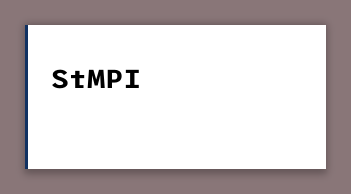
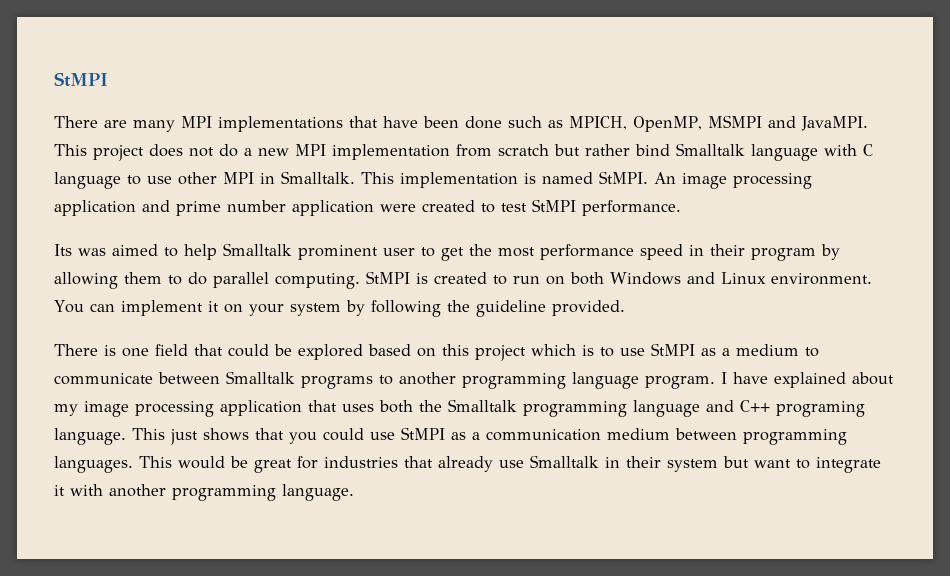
[51,69,141,89] StMPI -> [54,72,108,87] [54,115,868,132] [54,143,873,161] [54,171,812,189] [54,199,681,216] [54,243,840,261] [54,271,872,289] [54,300,625,317] [54,343,819,361] [54,371,894,389] [54,399,865,417] [54,427,847,445] [54,455,881,473] [54,484,354,501] StMPI // There are many MPI implementations that have been done such as MPICH, OpenMP, MSMPI and JavaMPI. This project does not do a new MPI implementation from scratch but rather bind Smalltalk language with C language to use other MPI in Smalltalk. This implementation is named StMPI. An image processing application and prime number application were created to test StMPI performance. // Its was aimed to help Smalltalk prominent user to get the most performance speed in their program by allowing them to do parallel computing. StMPI is created to run on both Windows and Linux environment. You can implement it on your system by following the guideline provided. // There is one field that could be explored based on this project which is to use StMPI as a medium to communicate between Smalltalk programs to another programming language program. I have explained about my image processing application that uses both the Smalltalk programming language and C++ programing language. This just shows that you could use StMPI as a communication medium between programming languages. This would be great for industries that already use Smalltalk in their system but want to integrate it with another programming language.

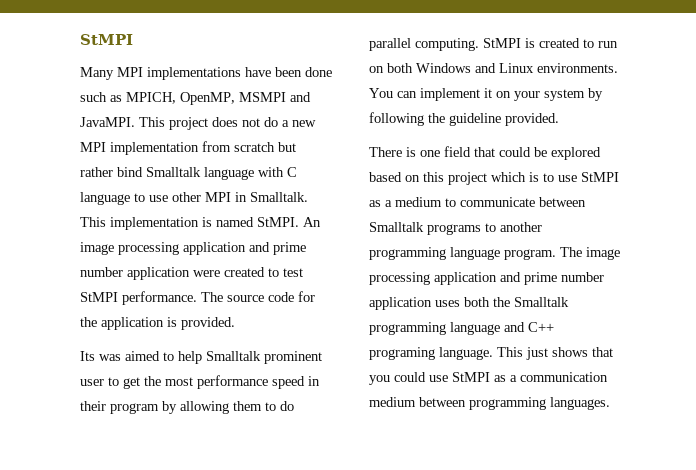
[54,116,175,132] There are many -> [80,67,114,80] Many
[349,116,378,128] that -> (241, 73) none
(681, 208) none -> [201,291,315,302] [80,317,235,330] The source code for the application is provided.
[771,273,872,285] environment. -> [537,63,618,73] environments.
[721,372,894,388] [54,400,337,417] I have explained about my image processing application that -> [560,247,620,260] [369,272,604,285] [369,297,432,310] The image processing application and prime number application
[139,455,881,473] [54,484,354,501] This would be great for industries that already use Smalltalk in their system but want to integrate it with another programming language. -> (610, 403) none

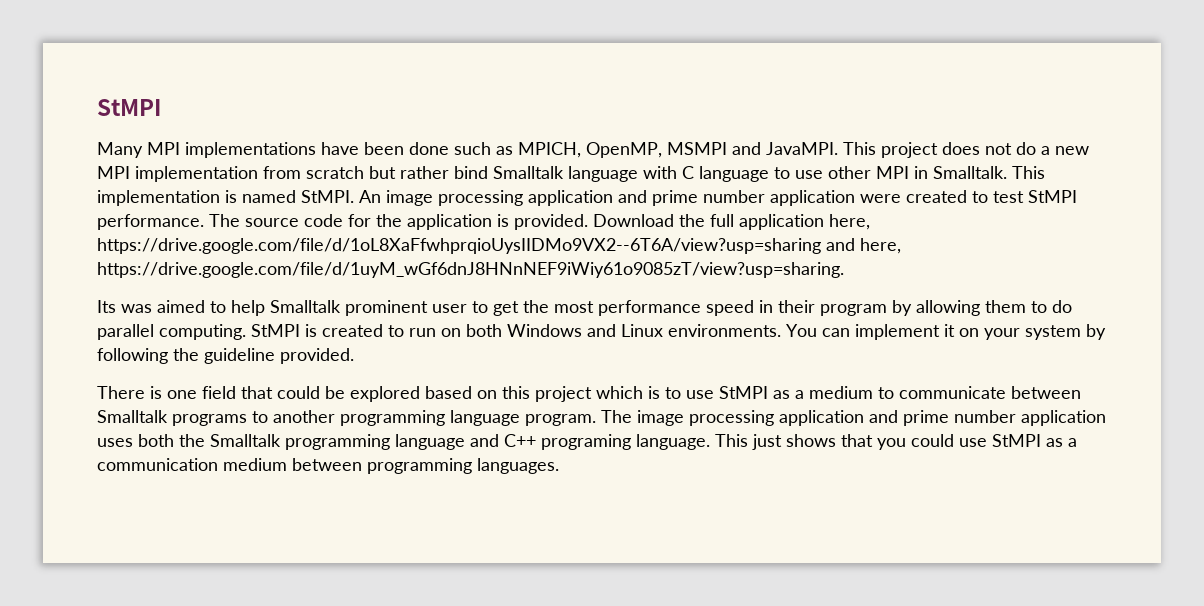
(235, 323) none -> [593,214,870,230] [97,238,901,254] [97,262,844,278] Download the full application here, https://drive.google.com/file/d/1oL8XaFfwhprqioUysIIDMo9VX2--6T6A/view?usp=sharing and here, https://drive.google.com/file/d/1uyM_wGf6dnJ8HNnNEF9iWiy61o9085zT/view?usp=sharing.

